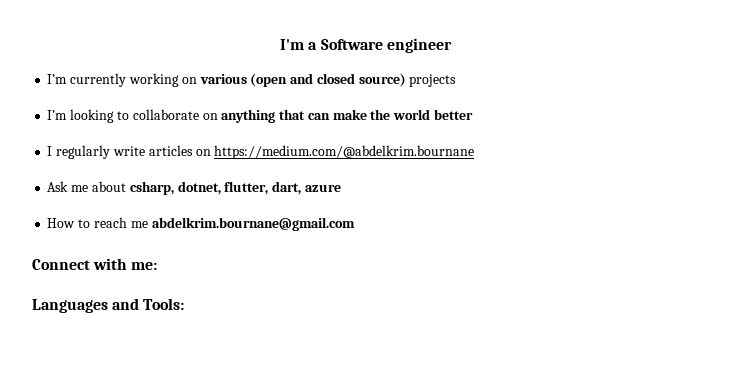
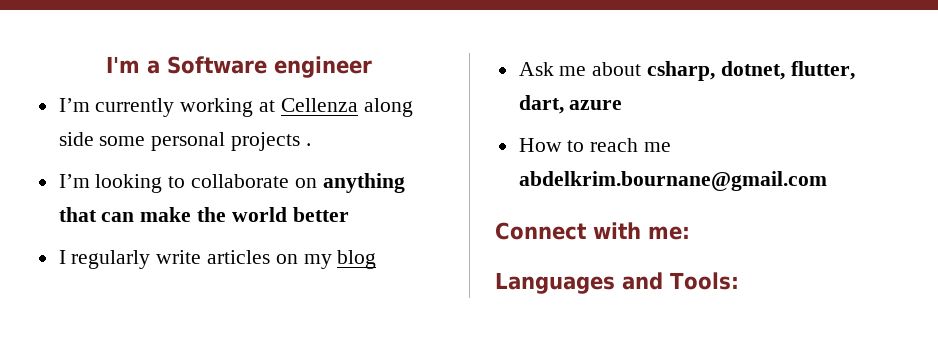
[181,73,406,87] on various (open and closed source) -> [259,98,413,117] [58,132,226,151] at Cellenza along side some personal
(457, 80) none -> [305,143,311,146] .
[214,145,475,159] https://medium.com/@abdelkrim.bournane -> [303,250,377,269] my blog

